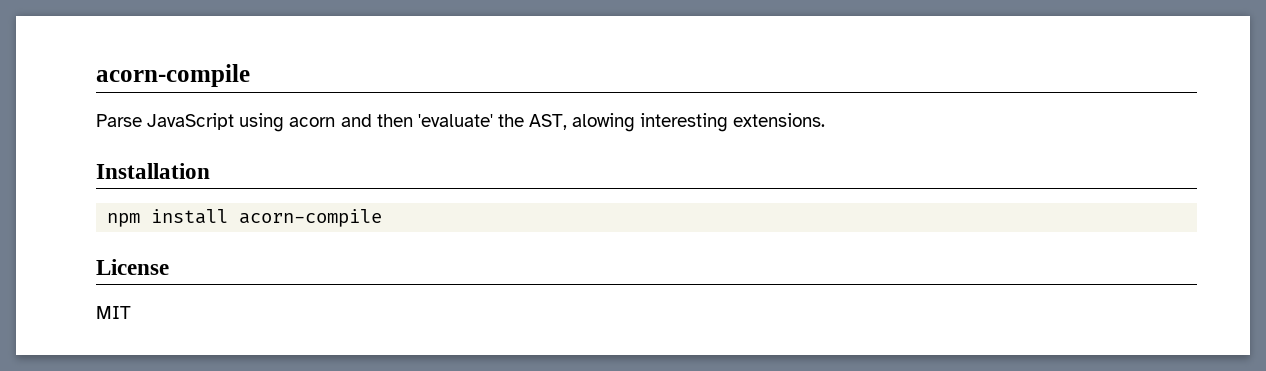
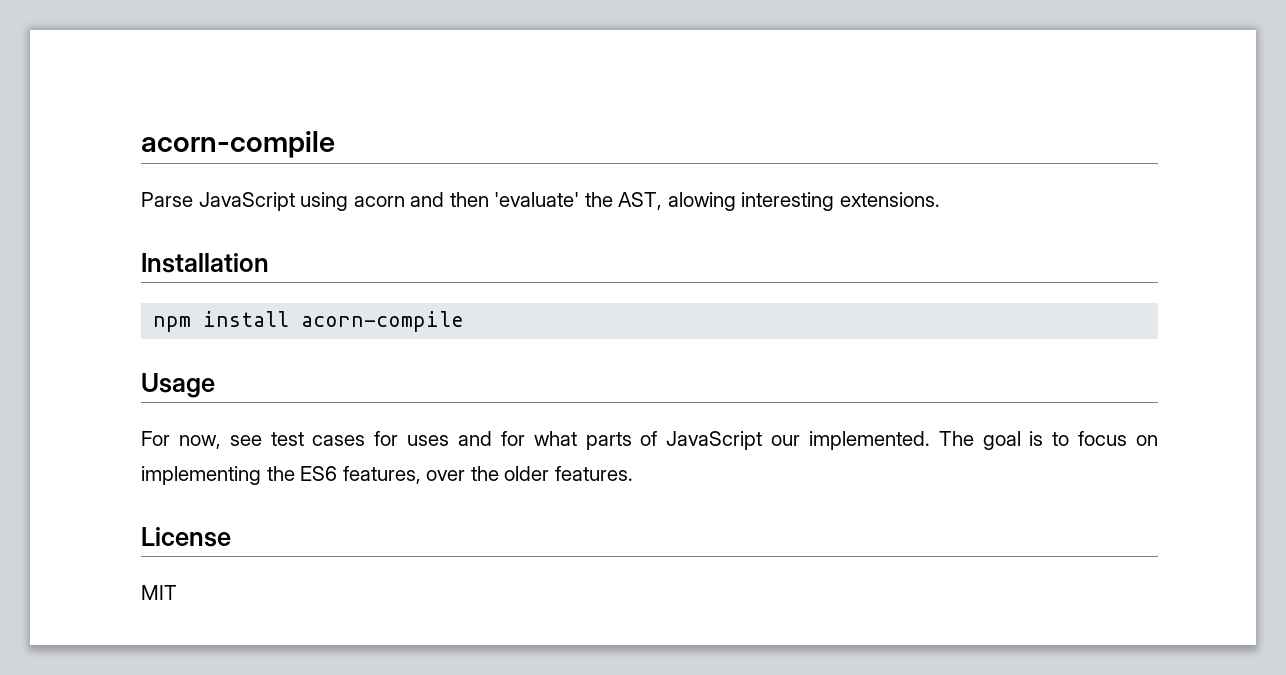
(383, 218) none -> [141,373,215,398] [141,431,1159,450] [141,466,633,485] // Usage // For now, see test cases for uses and for what parts of JavaScript our implemented. The goal is to focus on implementing the ES6 features, over the older features.

